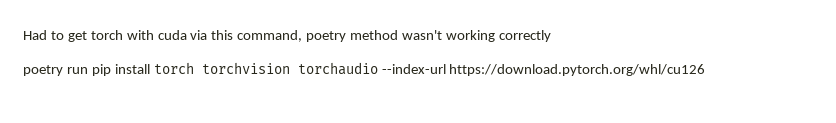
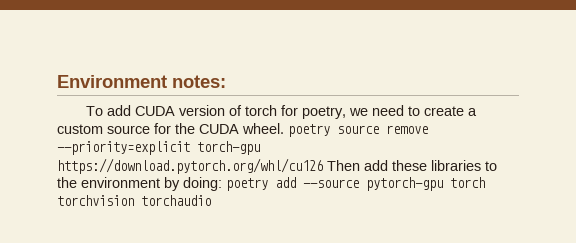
[23,30,551,42] [23,64,150,76] Had to get torch with cuda via this command, poetry method wasn't working correctly // poetry run pip install -> [57,75,226,88] [85,105,477,119] [57,123,428,137] [57,141,260,155] [57,158,497,174] [57,177,443,191] Environment notes: // To add CUDA version of torch for poetry, we need to create a custom source for the CUDA wheel. poetry source remove --priority=explicit torch-gpu https://download.pytorch.org/whl/cu126 Then add these libraries to the environment by doing: poetry add --source pytorch-gpu
[381,64,706,76] --index-url https://download.pytorch.org/whl/cu126 -> (211, 200) none

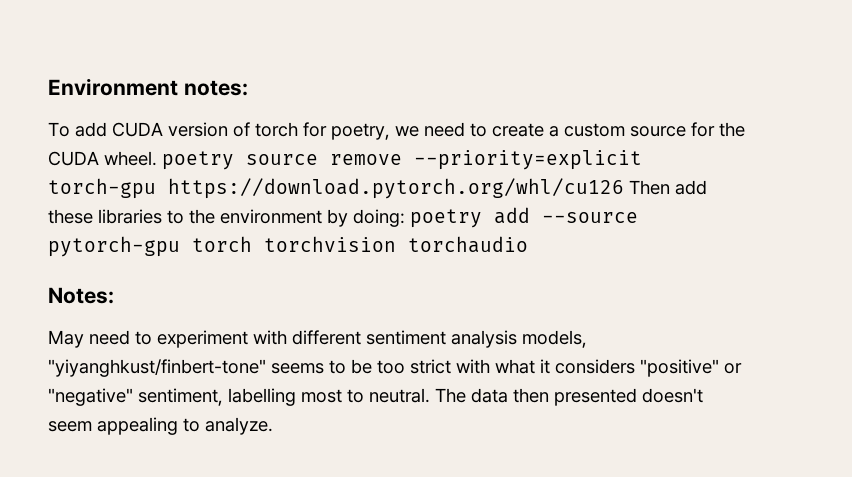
(211, 200) none -> [48,287,114,304] [48,330,587,348] [48,359,742,377] [48,388,703,406] [48,417,273,435] // Notes: // May need to experiment with different sentiment analysis models, "yiyanghkust/finbert-tone" seems to be too strict with what it considers "positive" or "negative" sentiment, labelling most to neutral. The data then presented doesn't seem appealing to analyze.

